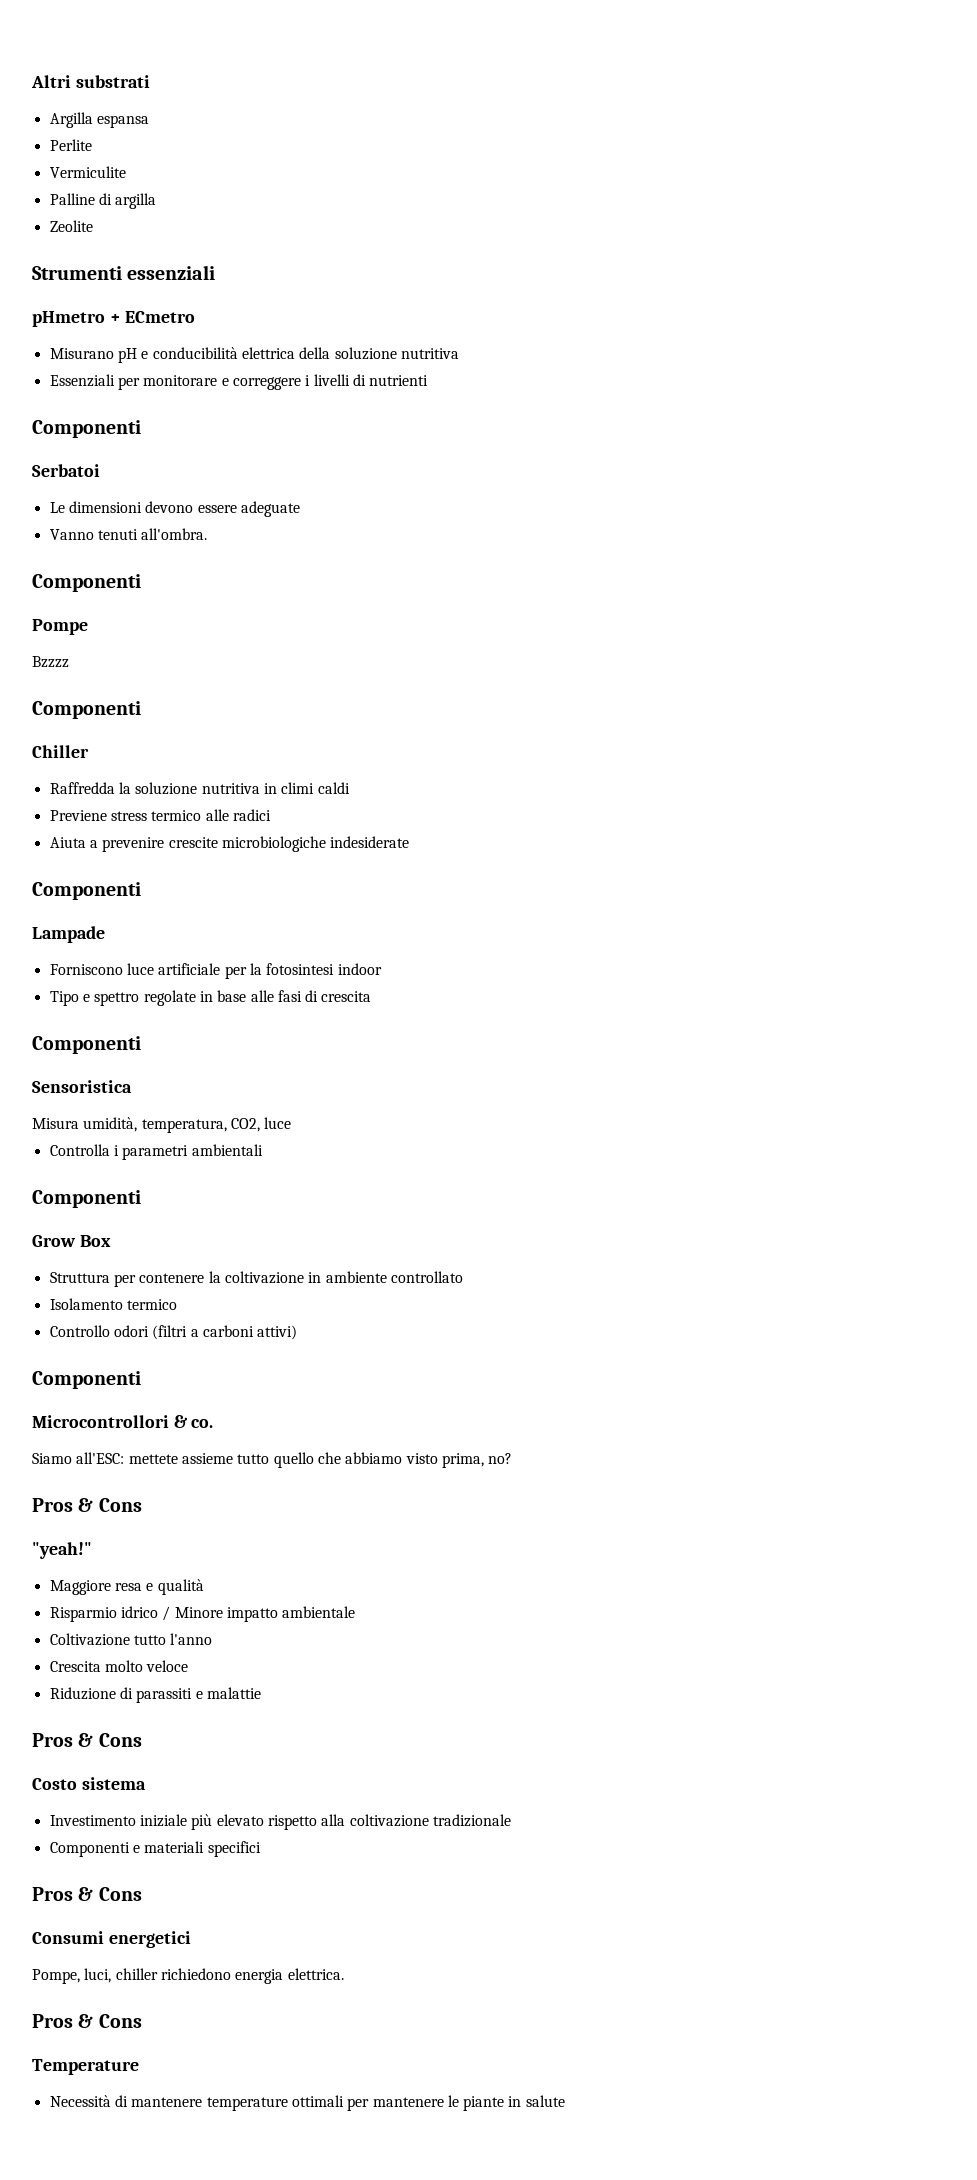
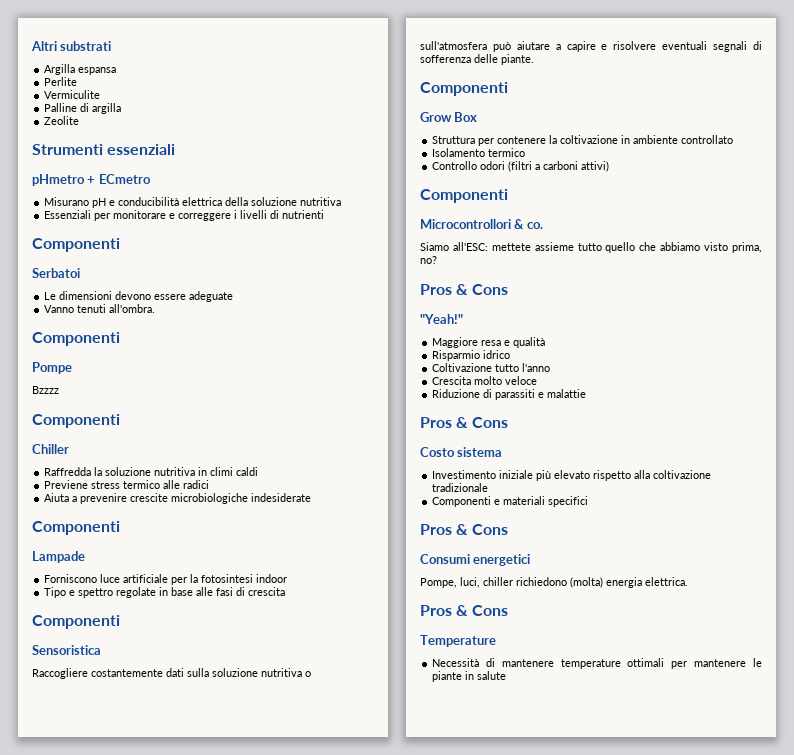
[32,1117,292,1133] [49,1144,263,1160] Misura umidità, temperatura, CO2, luce // Controlla i parametri ambientali -> [32,668,311,679] [420,41,762,52] [420,54,534,65] Raccogliere costantemente dati sulla soluzione nutritiva o sull'atmosfera può aiutare a capire e risolvere eventuali segnali di sofferenza delle piante.
[32,1542,92,1559] "yeah!" -> [420,314,463,324] "Yeah!"
[162,1606,356,1622] / Minore impatto ambientale -> (511, 354) none
(231, 1974) none -> [570,577,603,588] (molta)

